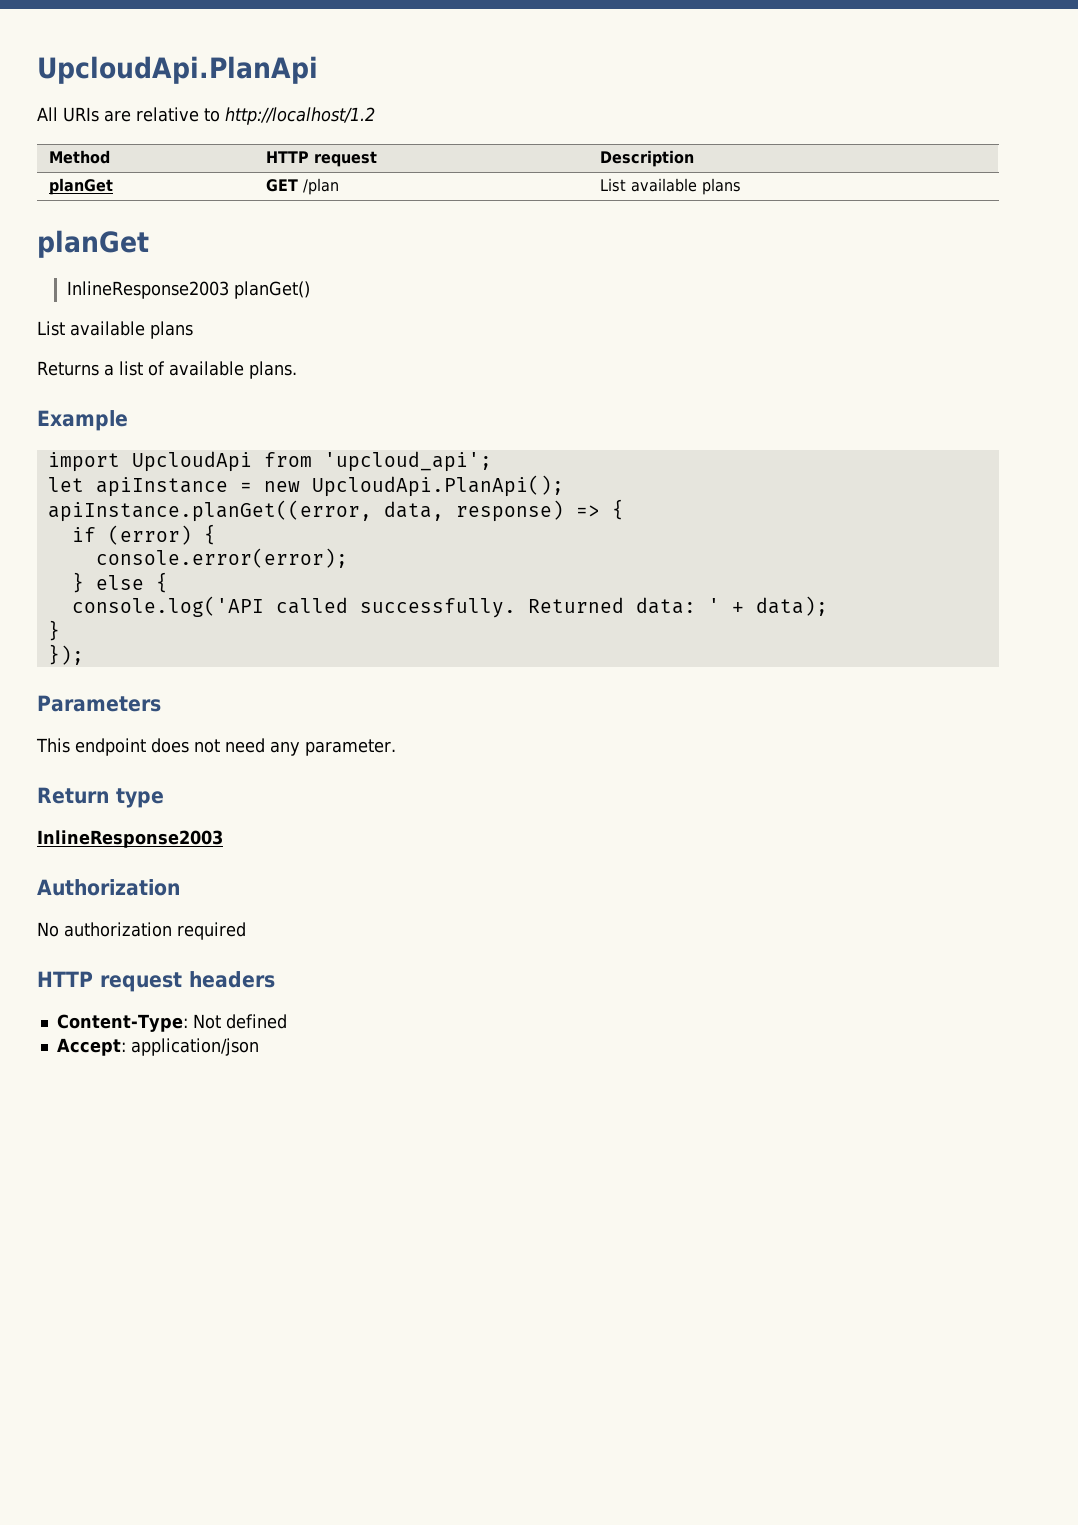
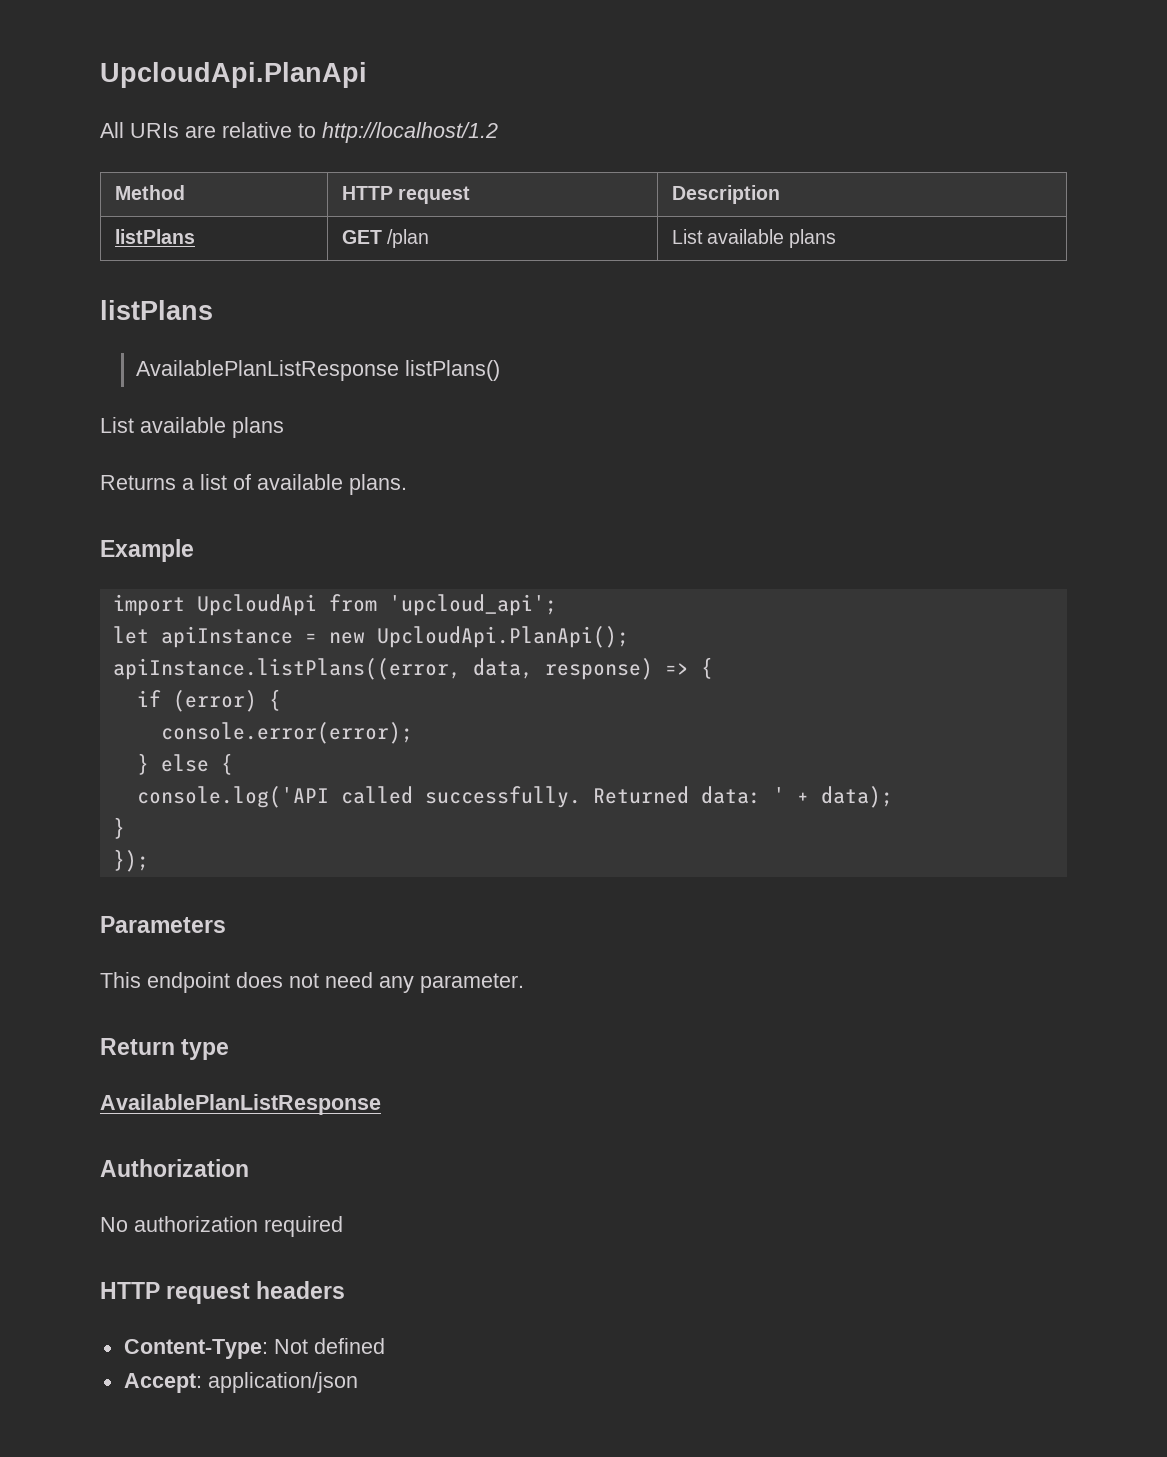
[48,178,113,195] planGet -> [114,229,195,244] listPlans
[37,230,149,258] [66,281,310,299] planGet // InlineResponse2003 planGet() -> [100,300,213,320] [136,360,501,381] listPlans // AvailablePlanListResponse listPlans()
[47,500,372,522] apiInstance.planGet((error, -> [112,658,461,680] apiInstance.listPlans((error,
[37,830,223,848] InlineResponse2003 -> [100,1094,381,1115] AvailablePlanListResponse

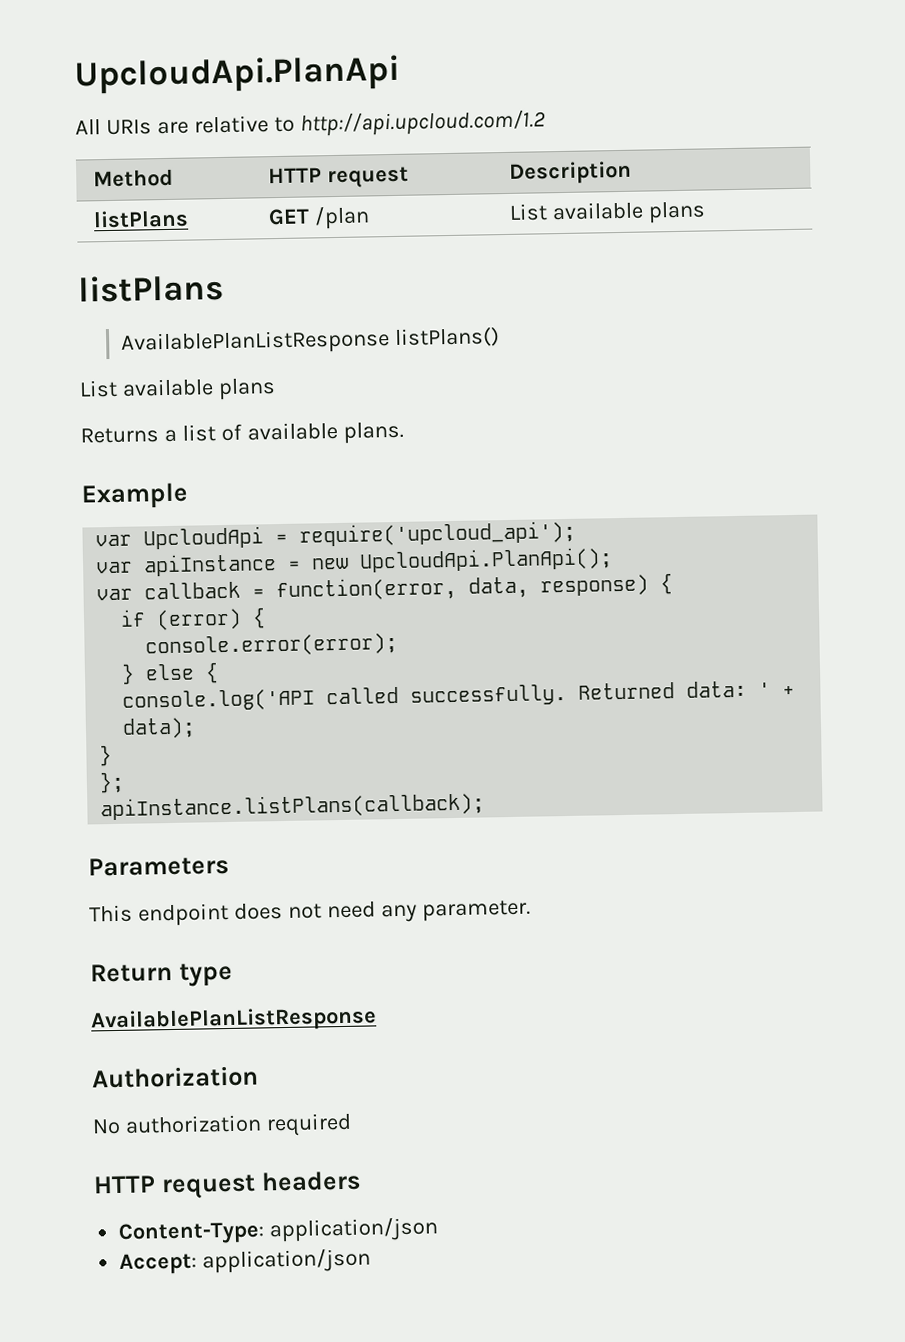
[322,122,498,143] http://localhost/1.2 -> [299,109,546,137] http://api.upcloud.com/1.2
[112,594,557,616] [112,626,149,644] import UpcloudApi from 'upcloud_api'; // let -> [95,520,577,550] [96,561,134,574] var UpcloudApi = require('upcloud_api'); // var
[112,658,461,680] apiInstance.listPlans((error, -> [96,576,458,603] var callback = function(error,
[664,663,689,675] => -> (650, 585) none
[112,849,149,872] }); -> [99,771,126,794] [100,792,486,821] }; // apiInstance.listPlans(callback);
[273,1338,385,1354] Not defined -> [269,1216,440,1243] application/json

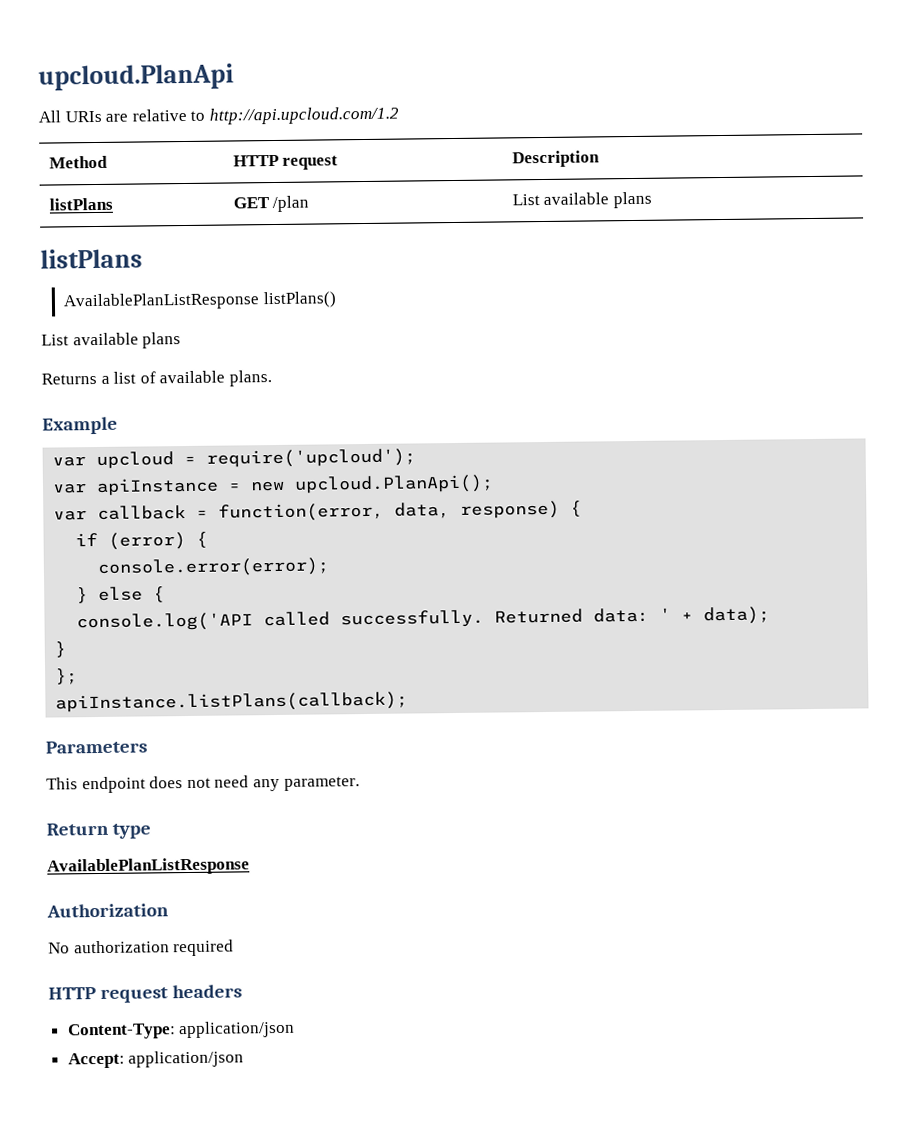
[74,54,400,95] UpcloudApi.PlanApi -> [38,63,234,91] upcloud.PlanApi
[143,520,577,550] UpcloudApi = require('upcloud_api'); -> [96,448,417,469] upcloud = require('upcloud');
[359,547,614,573] UpcloudApi.PlanApi(); -> [294,474,495,494] upcloud.PlanApi();

